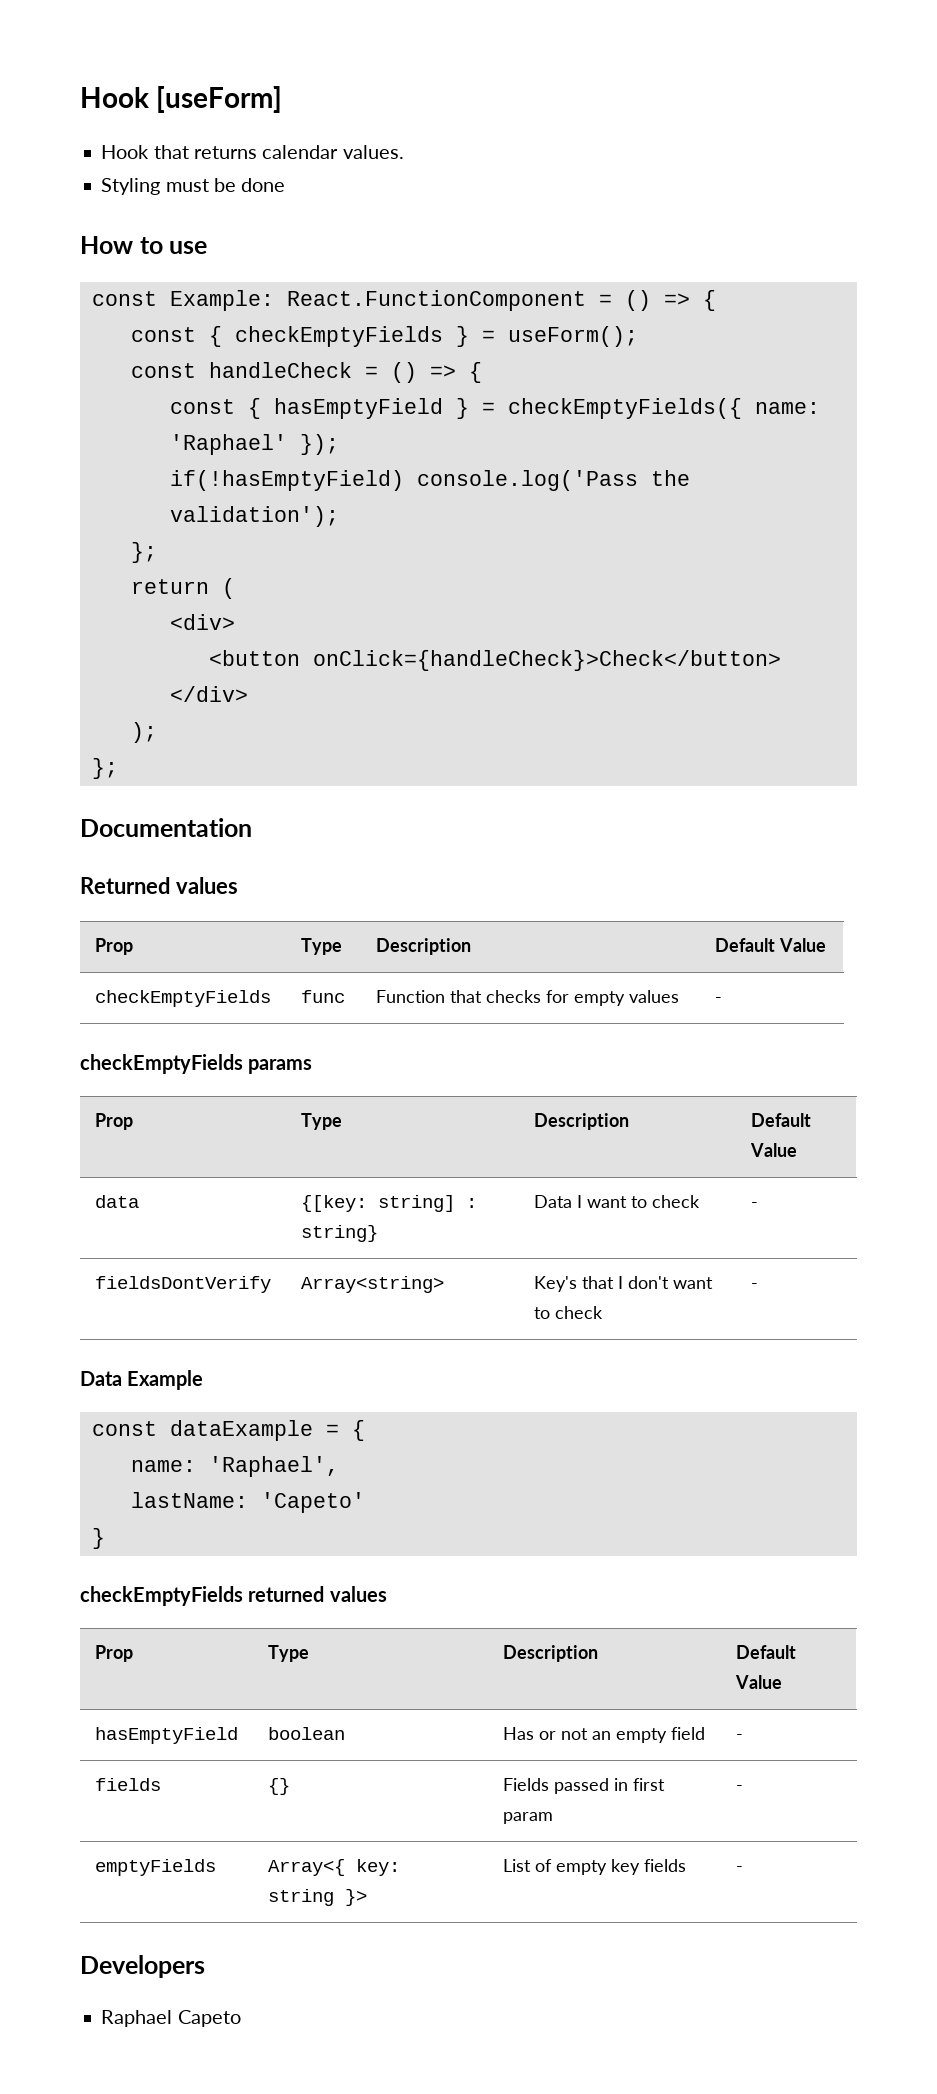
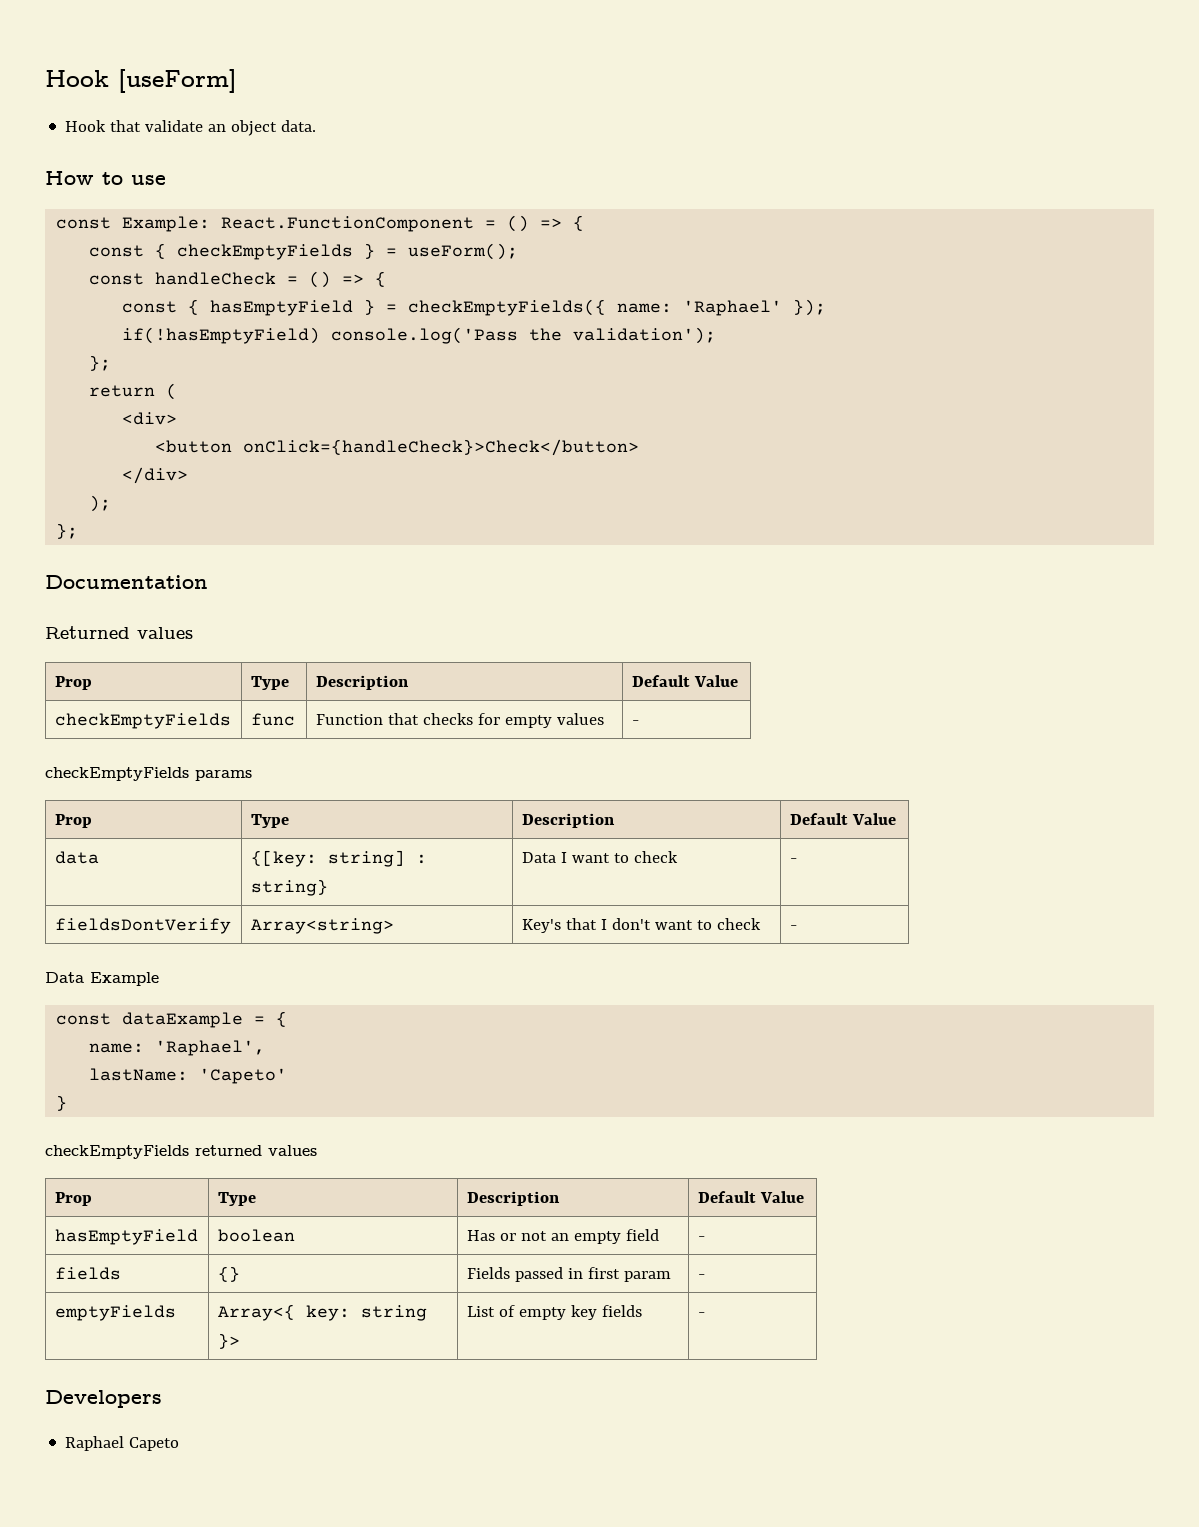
[193,145,404,159] [101,178,286,195] returns calendar values. // Styling must be done -> [145,120,317,136] validate an object data.

